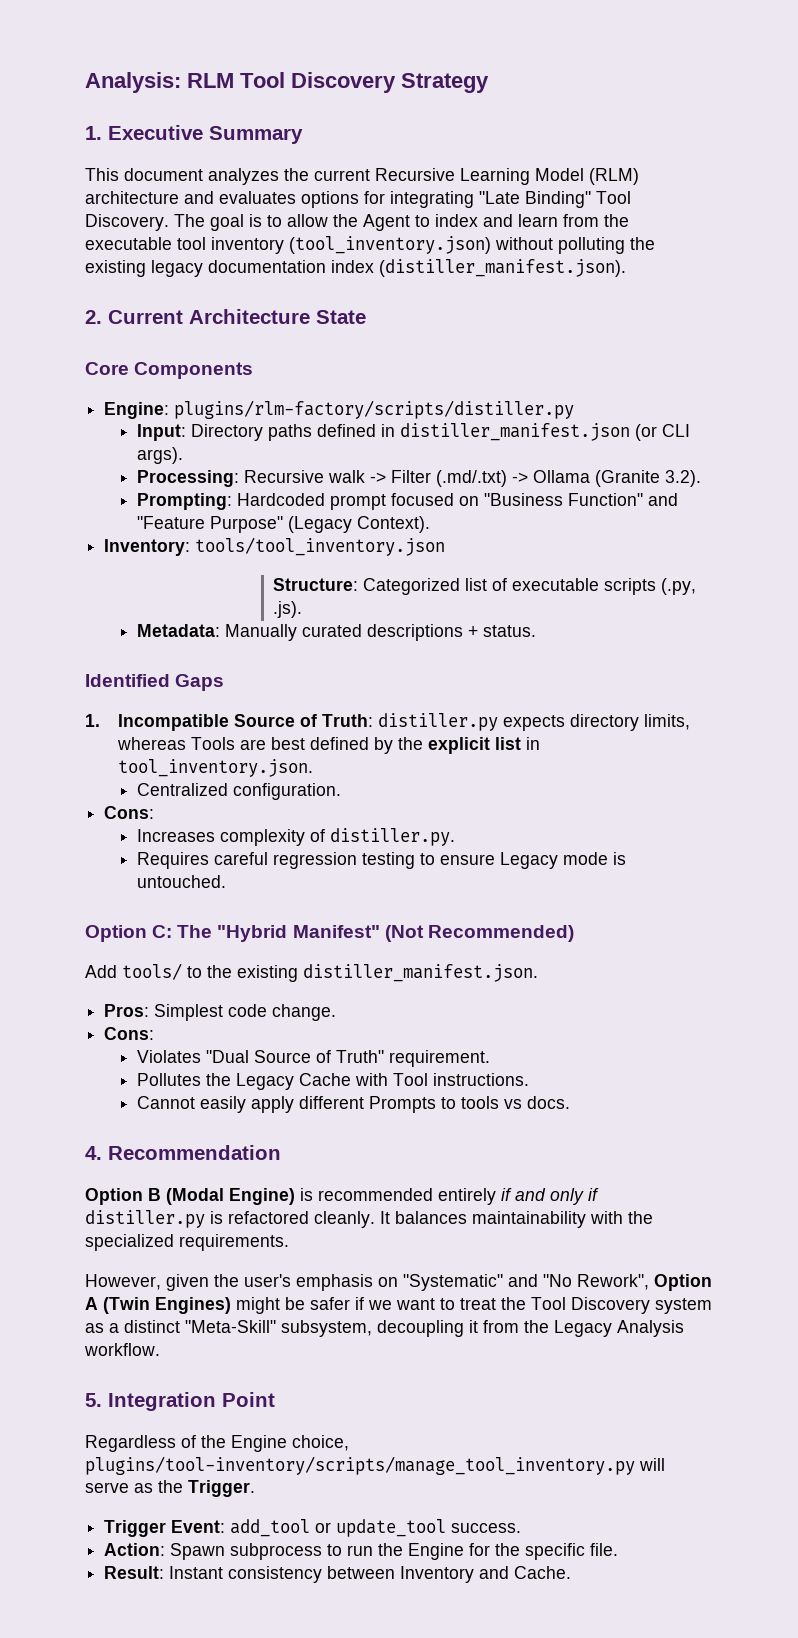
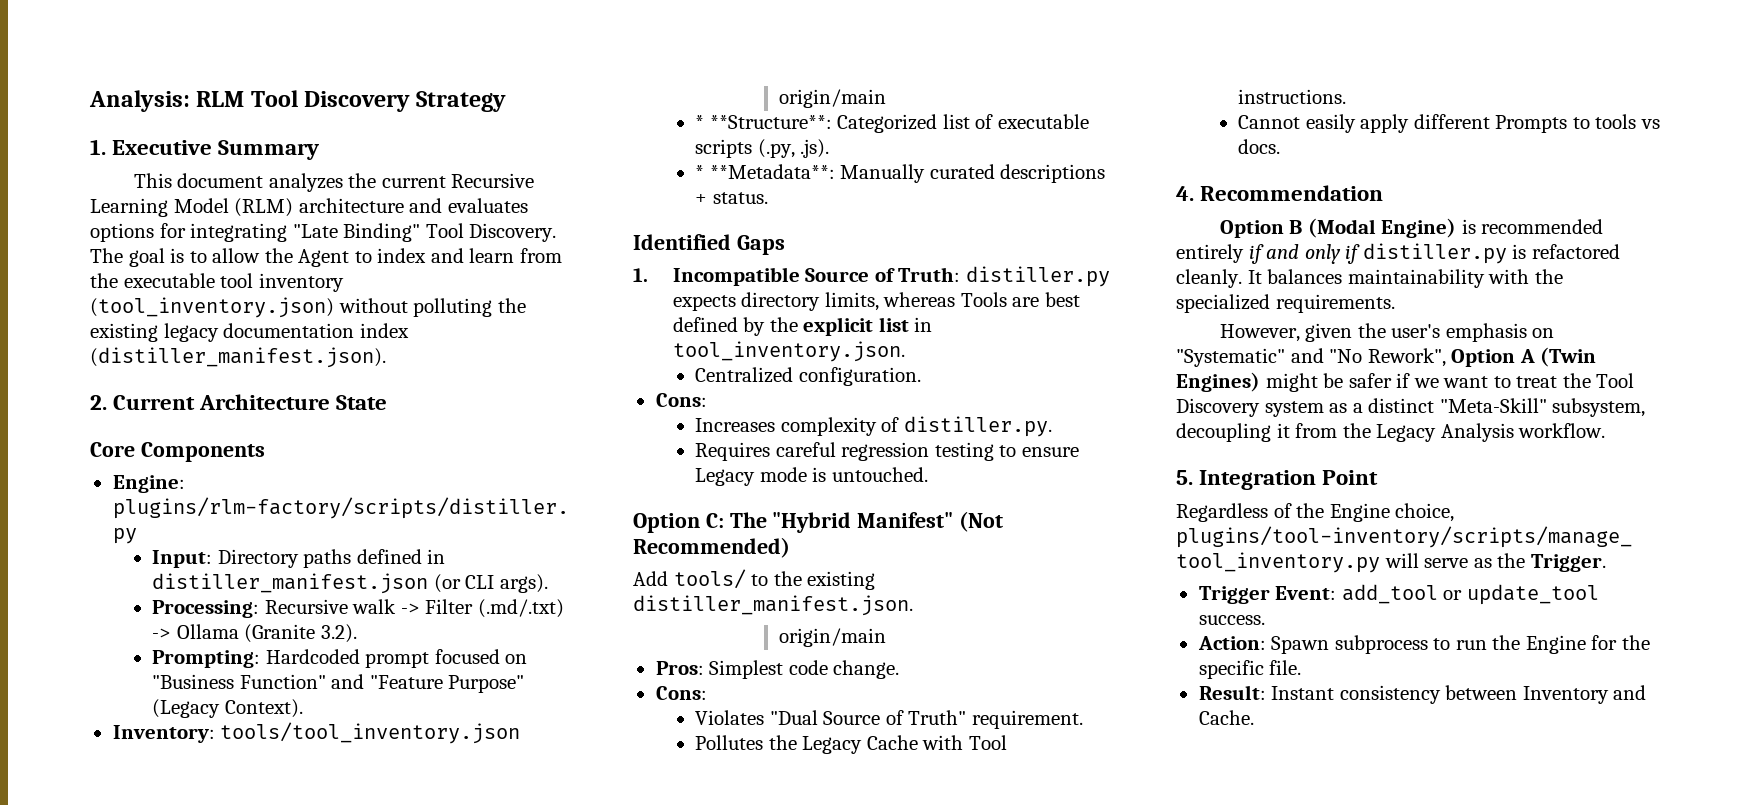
[273,578,359,591] Structure: -> [778,89,886,108] [695,115,832,129] origin/main // * **Structure**:
[136,624,220,637] Metadata: -> [695,164,835,179] * **Metadata**:
(538, 973) none -> [778,628,886,647] // origin/main

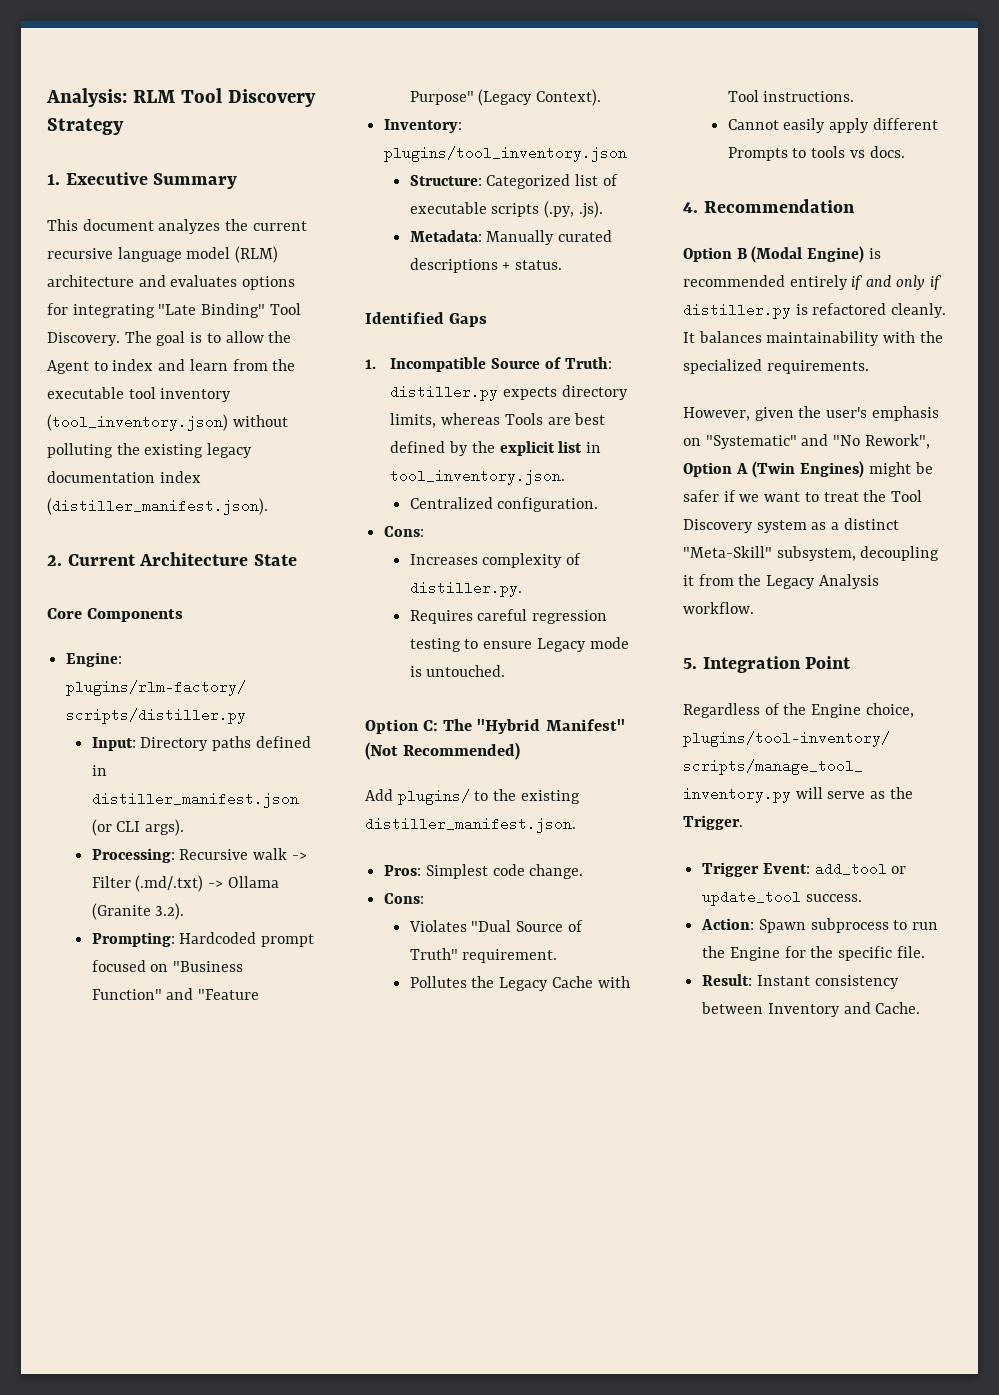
[451,173,535,188] [90,198,229,217] Recursive Learning Model -> [47,247,231,262] recursive language model
[220,722,521,744] [778,89,886,108] [695,115,832,129] tools/tool_inventory.json // origin/main // * **Structure**: -> [384,146,628,162] [409,175,482,186] plugins/tool_inventory.json // Structure:
[695,164,835,179] * **Metadata**: -> [409,230,482,242] Metadata:
[673,569,746,589] tools/ -> [397,789,470,805] plugins/
[778,628,886,647] // origin/main -> (576, 825) none

